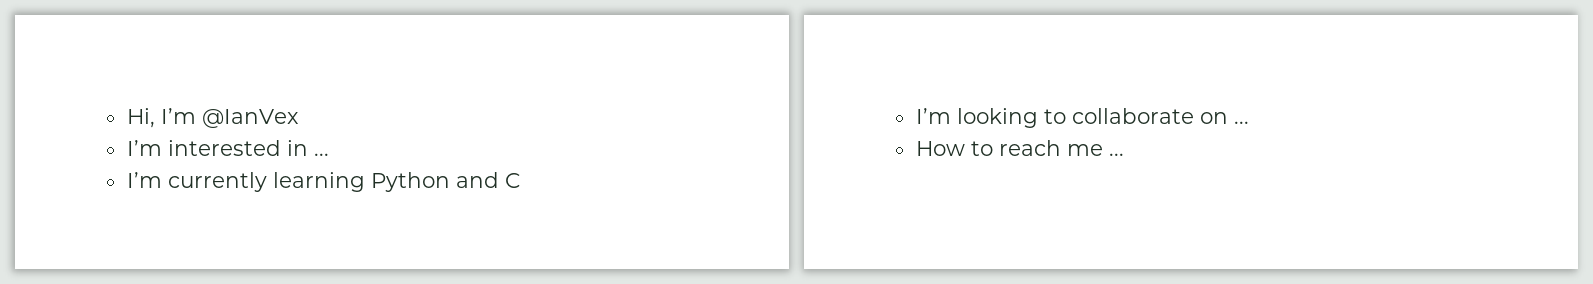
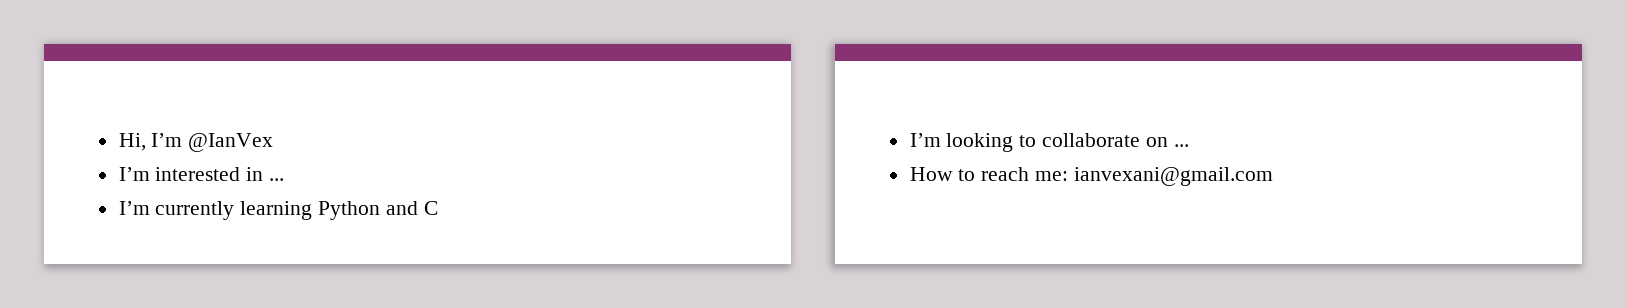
[1066,144,1124,156] me ... -> [1035,167,1273,186] me: ianvexani@gmail.com

